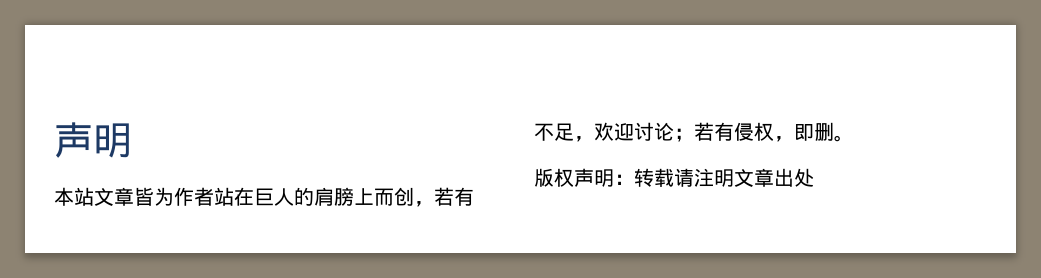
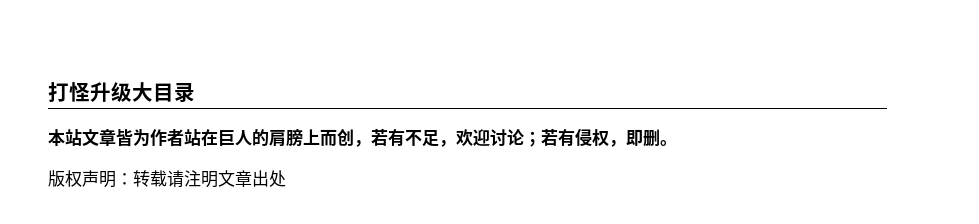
[54,122,132,158] 声明 -> [48,82,195,103] 打怪升级大目录

